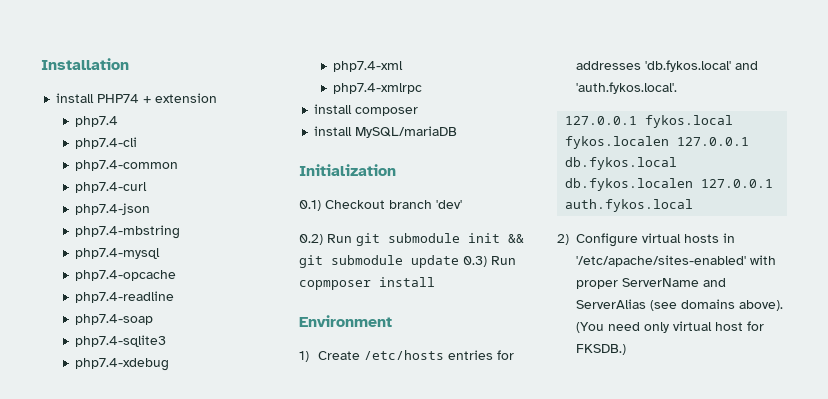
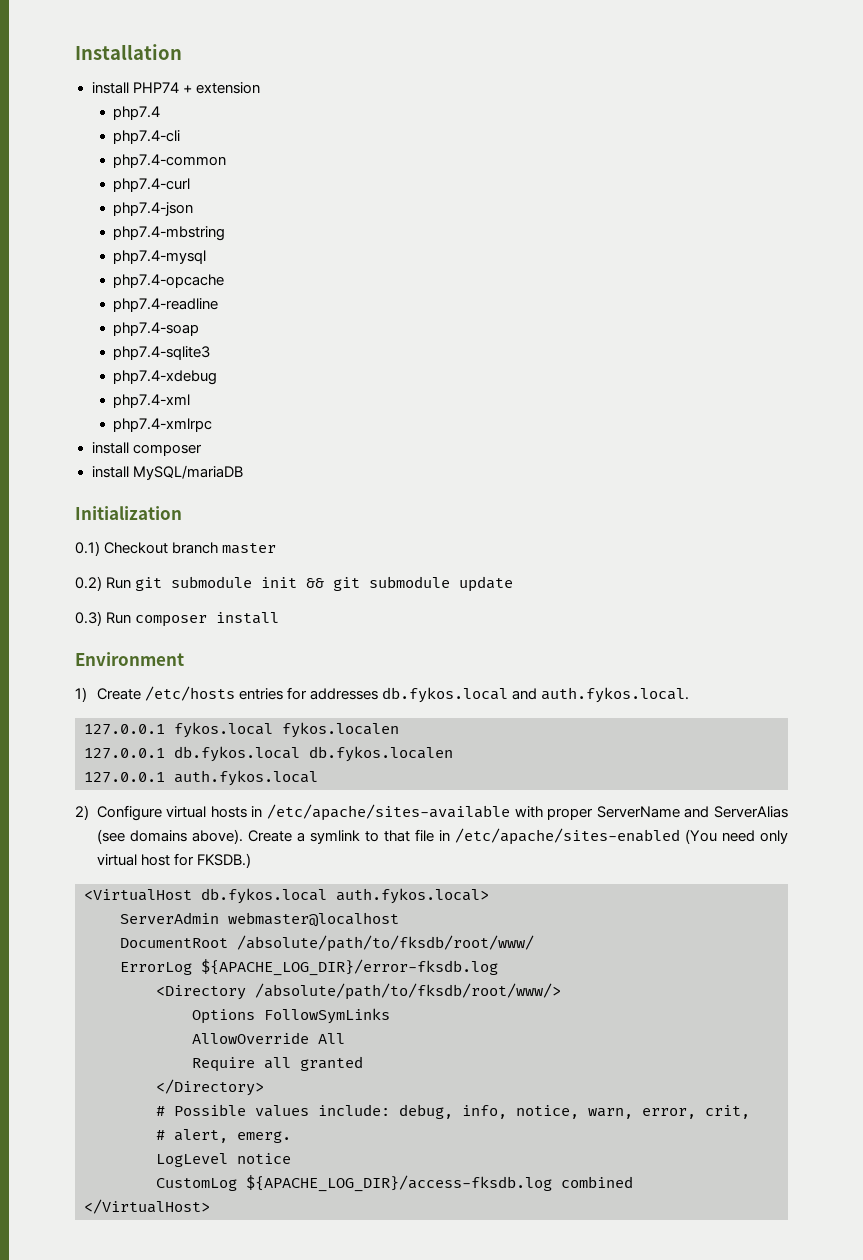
[436,200,462,209] 'dev' -> [222,543,277,554] master
(459, 261) none -> (514, 584) //
[299,280,371,290] copmposer -> [135,615,208,627] composer
[644,60,758,72] [575,82,677,94] 'db.fykos.local' and 'auth.fykos.local'. -> [381,687,690,703] db.fykos.local and auth.fykos.local.
(670, 142) none -> (399, 730) //
(694, 184) none -> (453, 754) //
[576,255,746,267] '/etc/apache/sites-enabled' -> [267,804,511,821] /etc/apache/sites-available
(783, 305) none -> [247,828,680,845] Create a symlink to that file in /etc/apache/sites-enabled
(626, 349) none -> [84,888,489,904] [120,912,399,927] [120,935,534,952] [120,959,498,976] [156,983,561,1000] [192,1008,390,1024] [192,1032,345,1044] [192,1056,363,1072] [156,1079,264,1096] [156,1104,750,1119] [156,1129,291,1143] [156,1153,291,1167] [156,1175,633,1192] [84,1199,210,1214] // <VirtualHost db.fykos.local auth.fykos.local> // ServerAdmin webmaster@localhost // DocumentRoot /absolute/path/to/fksdb/root/www/ // ErrorLog ${APACHE_LOG_DIR}/error-fksdb.log // <Directory /absolute/path/to/fksdb/root/www/> // Options FollowSymLinks // AllowOverride All // Require all granted // </Directory> // # Possible values include: debug, info, notice, warn, error, crit, // # alert, emerg. // LogLevel notice // CustomLog ${APACHE_LOG_DIR}/access-fksdb.log combined // </VirtualHost>

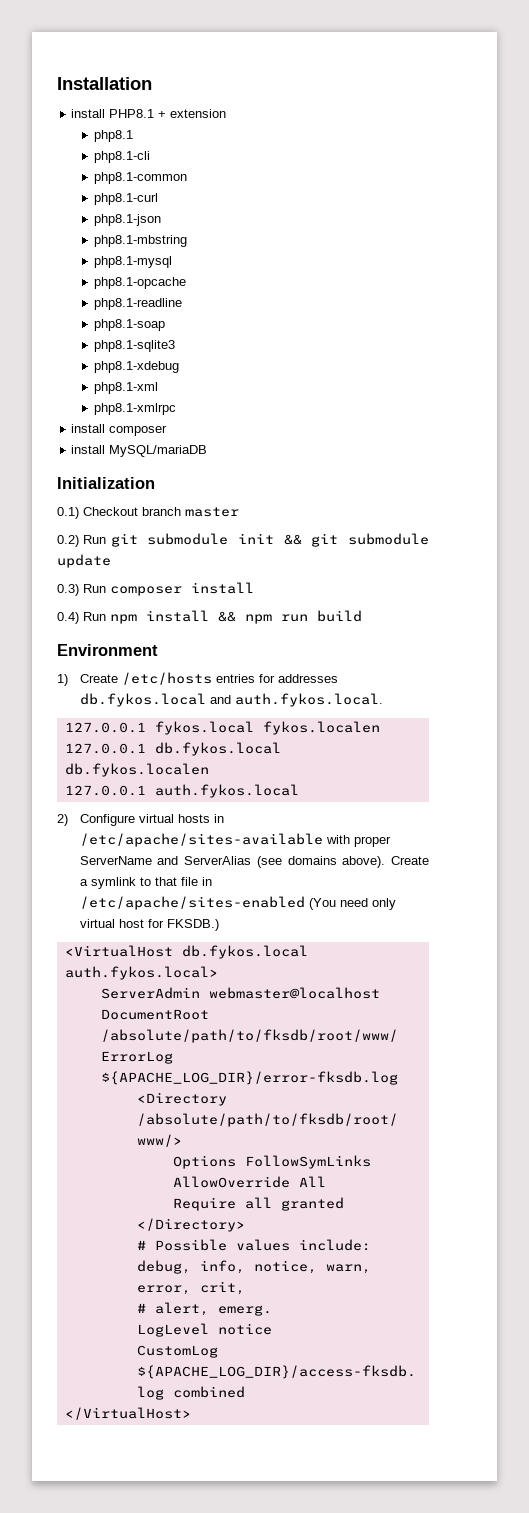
[132,82,179,93] PHP74 -> [109,109,155,118] PHP8.1
[113,106,161,120] [113,130,181,144] [113,154,227,168] [113,178,191,192] [113,202,194,216] [113,226,226,241] [113,250,207,264] [113,274,225,288] [113,298,219,312] [113,322,200,336] [113,346,211,360] [113,370,218,385] [113,394,191,408] [113,418,213,432] php7.4 // php7.4-cli // php7.4-common // php7.4-curl // php7.4-json // php7.4-mbstring // php7.4-mysql // php7.4-opcache // php7.4-readline // php7.4-soap // php7.4-sqlite3 // php7.4-xdebug // php7.4-xml // php7.4-xmlrpc -> [94,130,134,142] [94,151,151,163] [94,172,188,184] [94,193,159,205] [94,214,162,226] [94,235,188,247] [94,256,173,268] [94,277,187,289] [94,298,183,310] [94,319,166,331] [94,340,176,352] [94,361,180,373] [94,382,159,394] [94,403,177,415] php8.1 // php8.1-cli // php8.1-common // php8.1-curl // php8.1-json // php8.1-mbstring // php8.1-mysql // php8.1-opcache // php8.1-readline // php8.1-soap // php8.1-sqlite3 // php8.1-xdebug // php8.1-xml // php8.1-xmlrpc
(280, 618) none -> [57,610,362,624] // 0.4) Run npm install && npm run build

